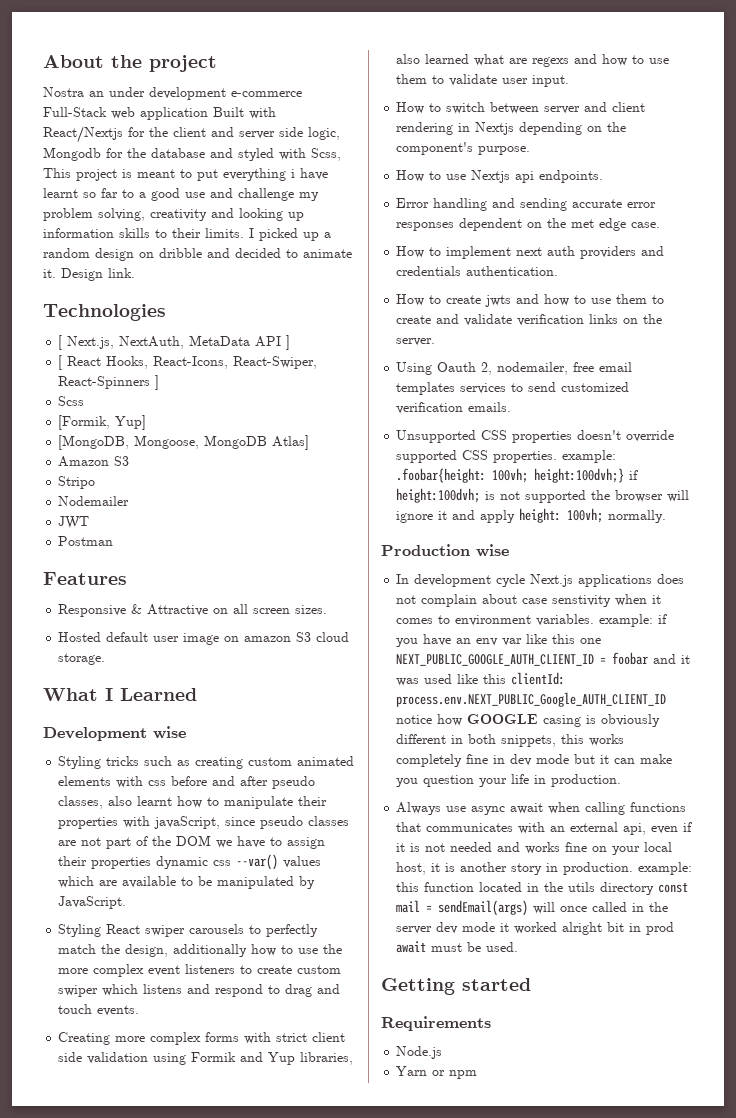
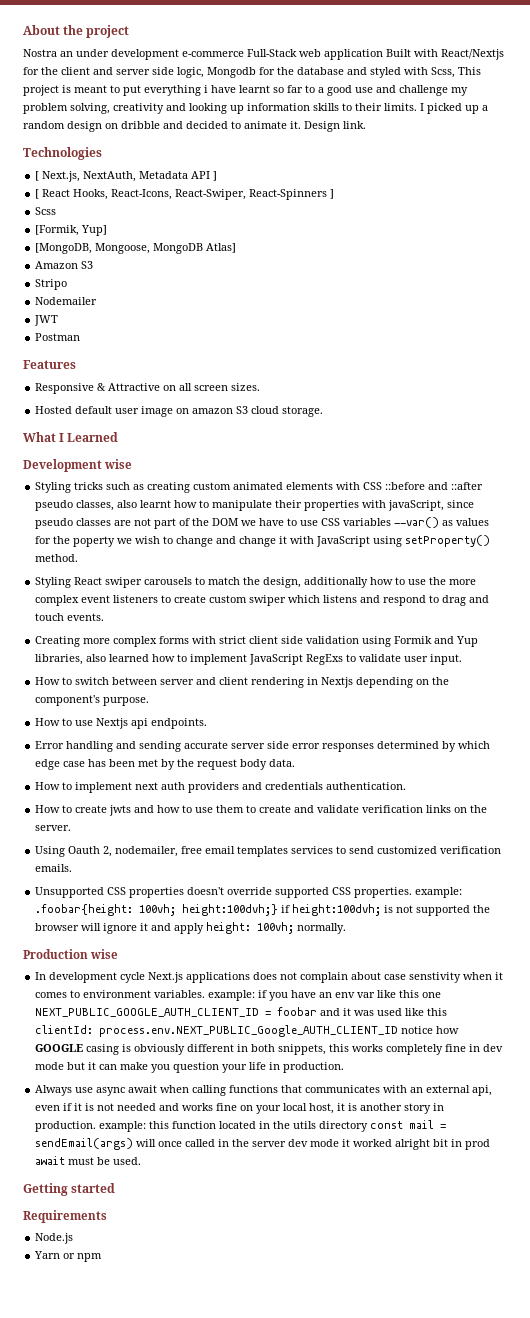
[189,335,251,346] MetaData -> [139,171,189,179] Metadata
[148,776,269,786] css before and after -> [363,482,484,490] CSS ::before and ::after
[287,837,326,849] [58,854,322,870] [58,876,316,889] [58,896,127,909] assign their properties dynamic css --var() values which are available to be manipulated by JavaScript. -> [300,517,490,528] [35,535,491,547] [35,554,79,562] use CSS variables --var() as values for the poperty we wish to change and change it with JavaScript using setProperty() method.
[266,924,319,937] perfectly -> (206, 581) none
[474,54,670,67] [396,74,428,84] what are regexs and how to use them -> [152,654,344,665] how to implement JavaScript RegExs
[627,202,657,208] [396,218,661,231] error responses dependent on the met edge case. -> [231,741,491,752] [35,759,296,770] server side error responses determined by which edge case has been met by the request body data.

